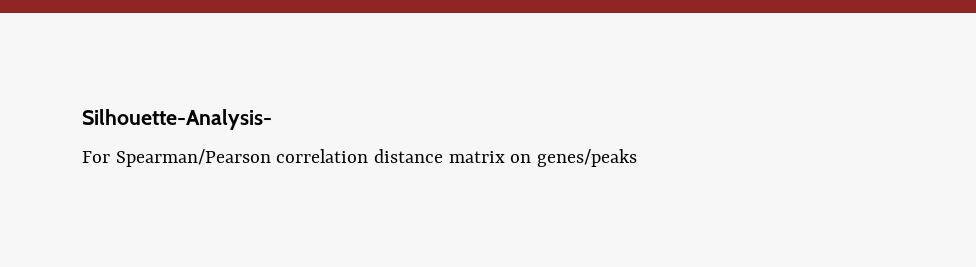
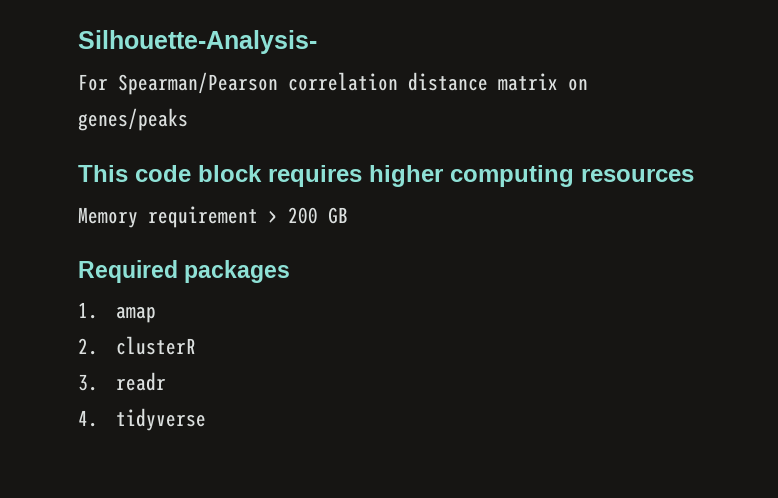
(638, 158) none -> [78,165,694,187] [78,206,348,228] [78,260,291,283] [78,302,156,323] [78,336,196,355] [78,372,166,391] [78,408,206,431] // This code block requires higher computing resources // Memory requirement > 200 GB // Required packages // 1. amap // 2. clusterR // 3. readr // 4. tidyverse

